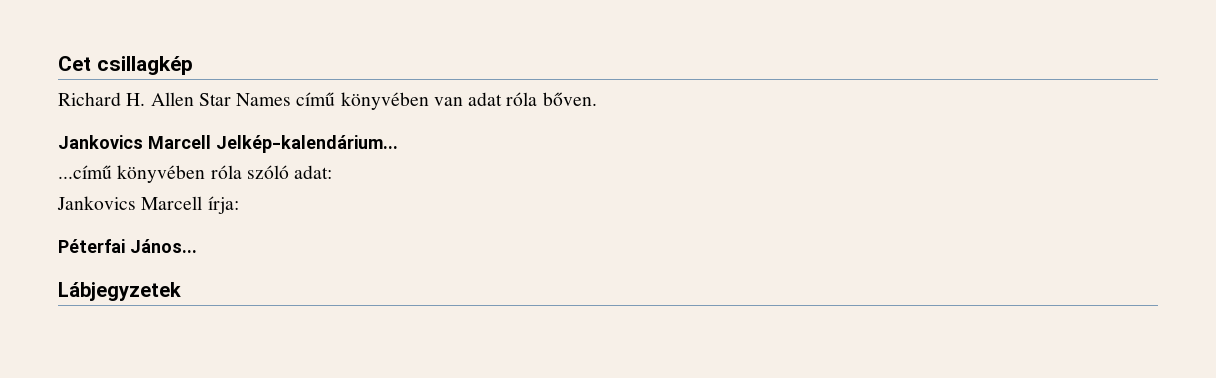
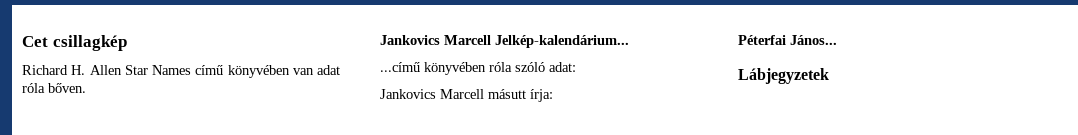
(203, 203) none -> [488,89,526,99] másutt

